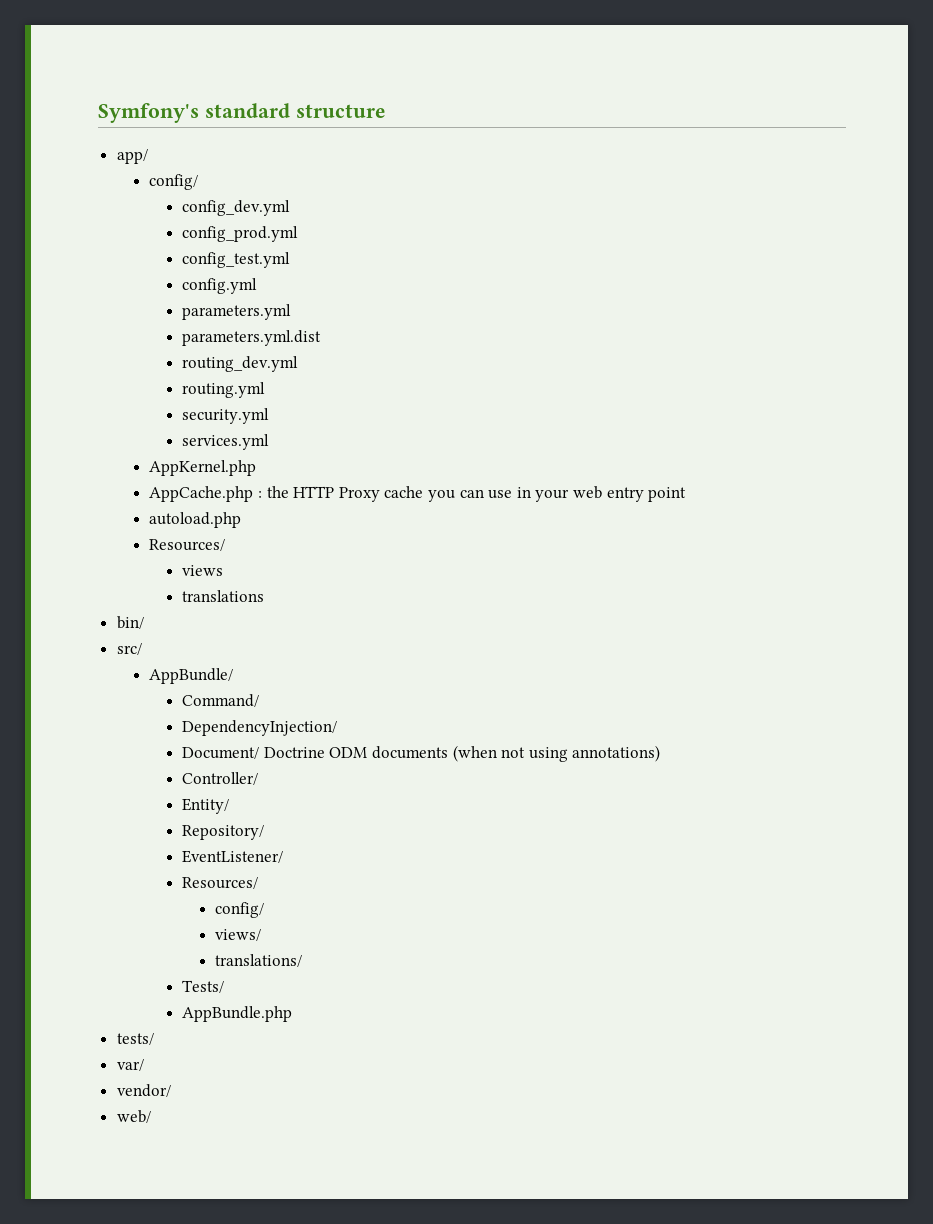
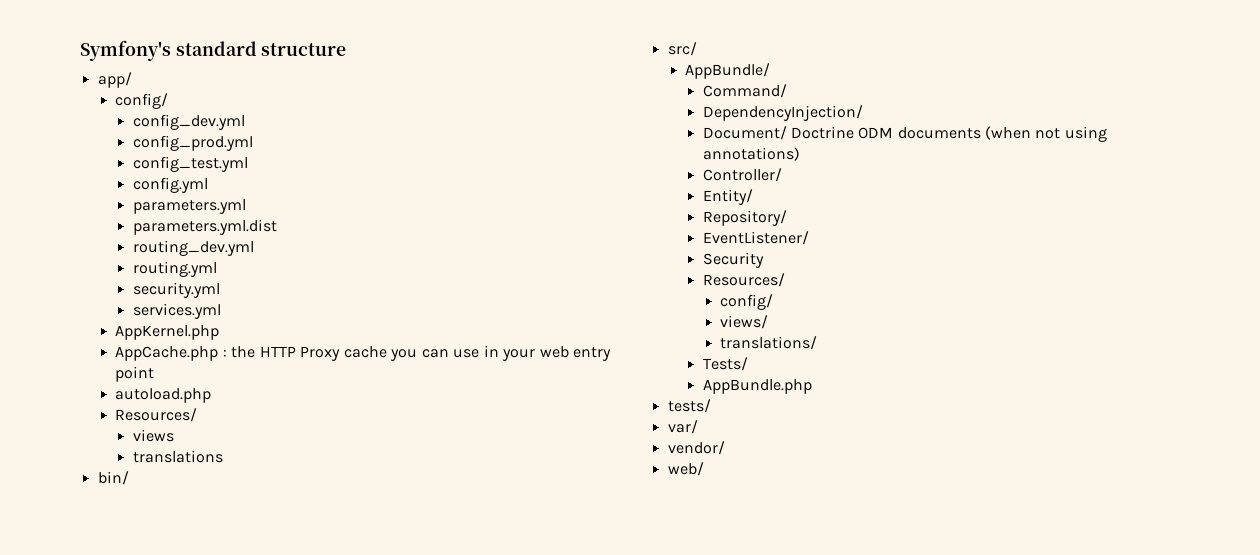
(284, 856) none -> [702,252,764,268] // Security

